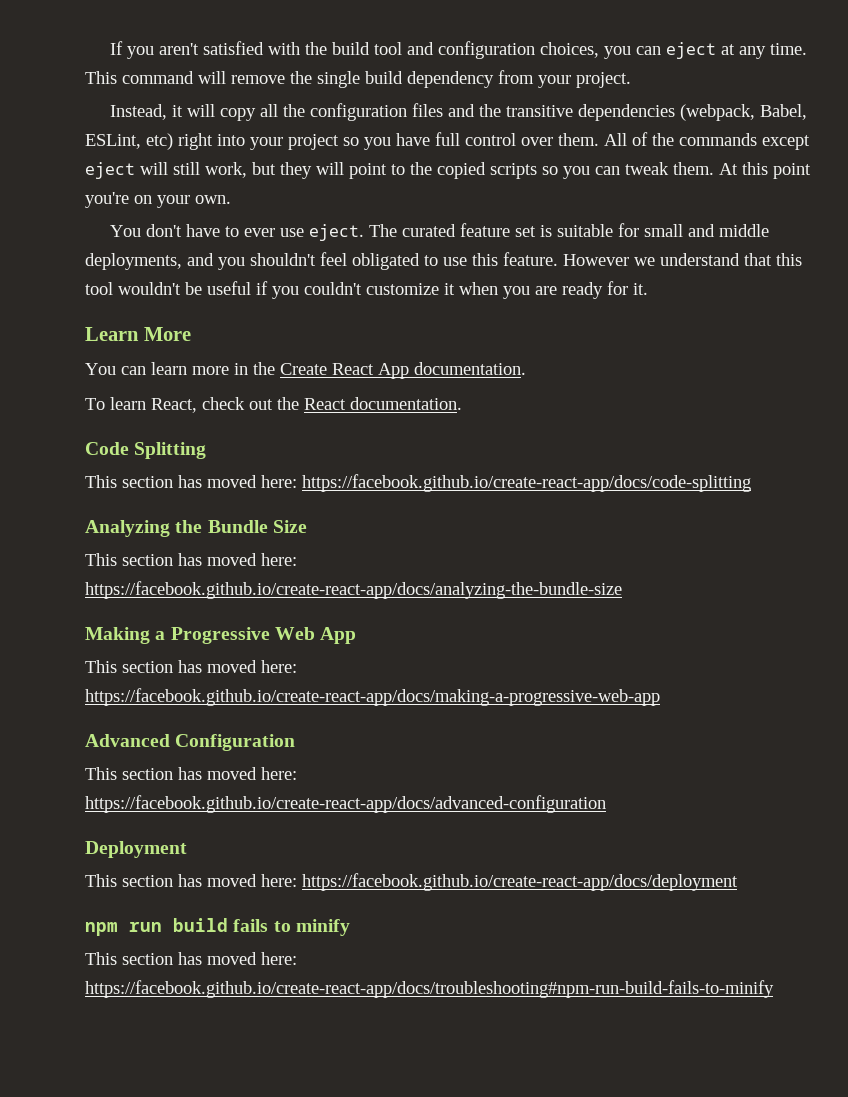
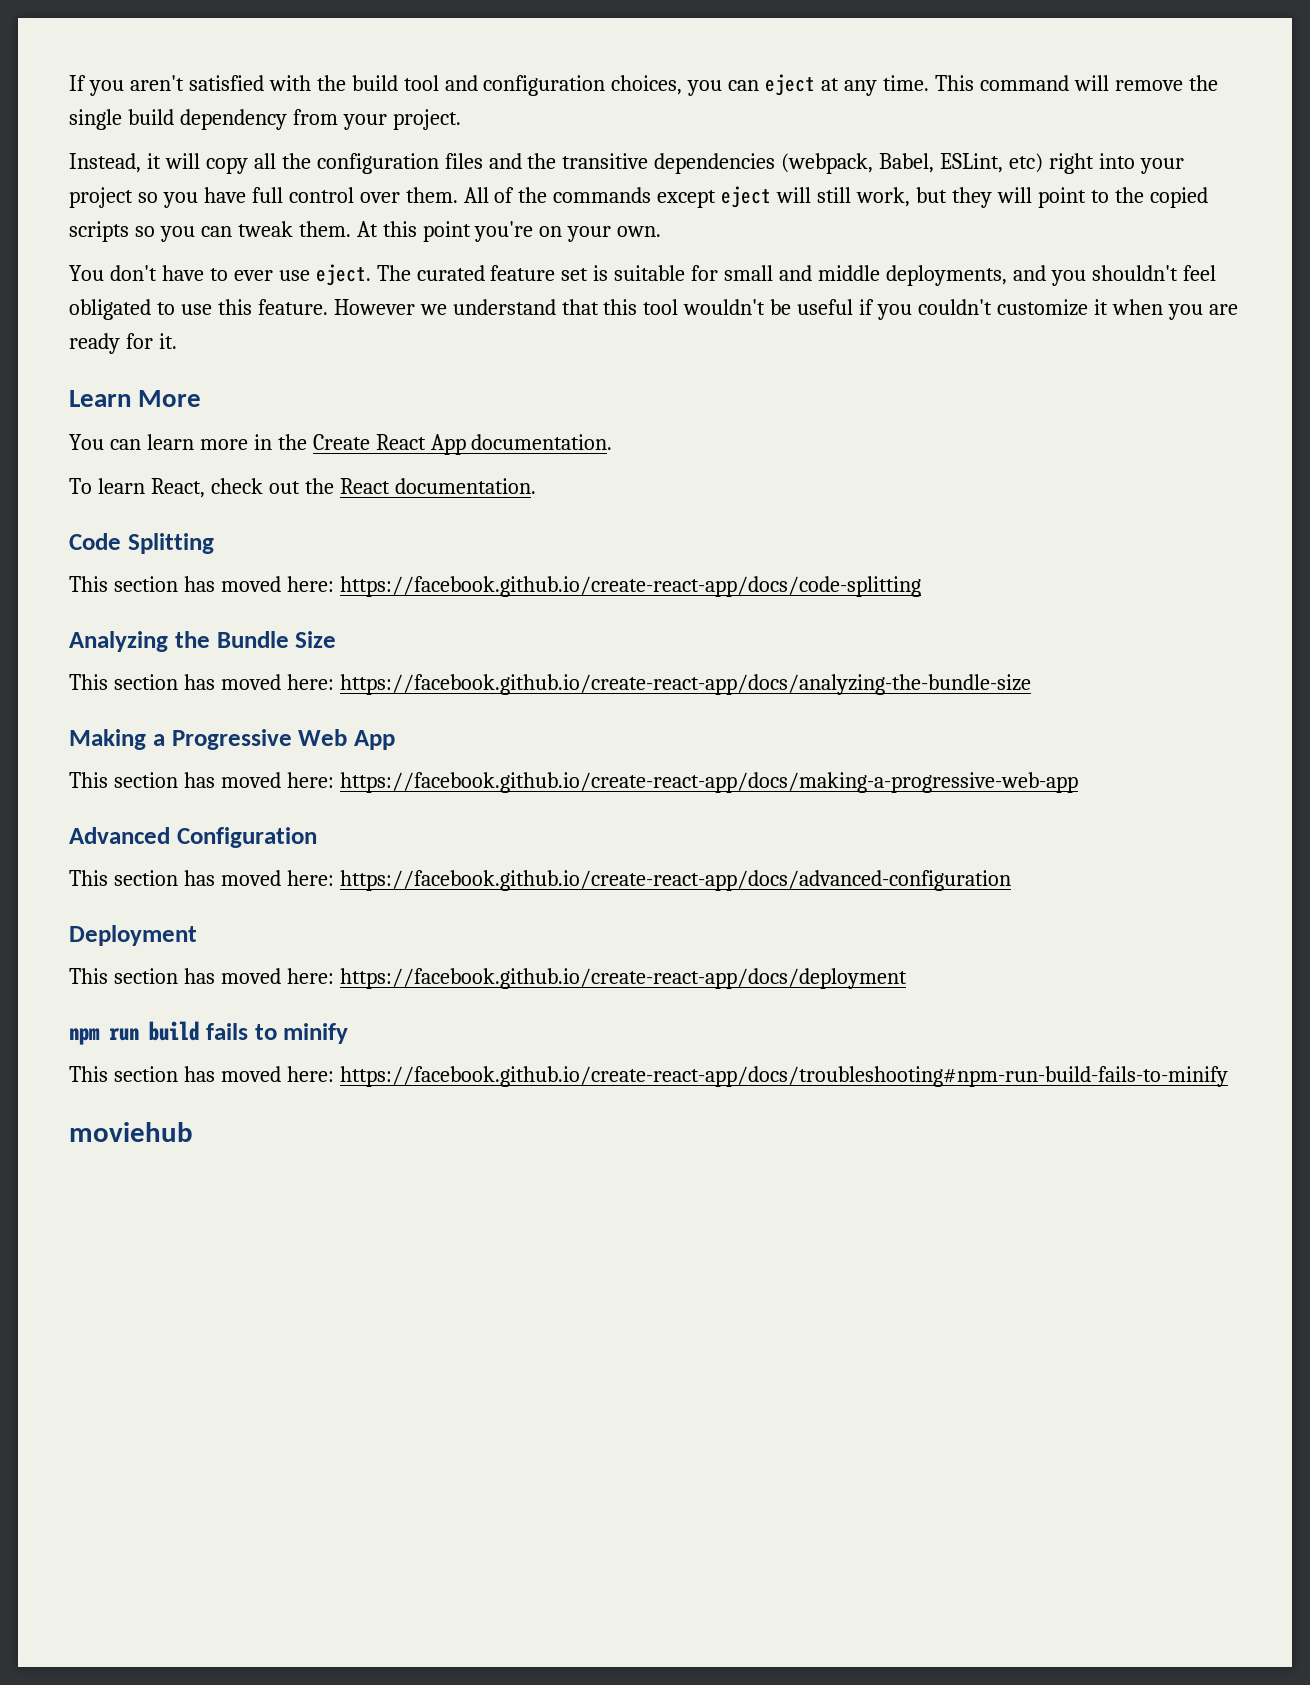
(774, 989) none -> [69,1122,193,1142] // moviehub

